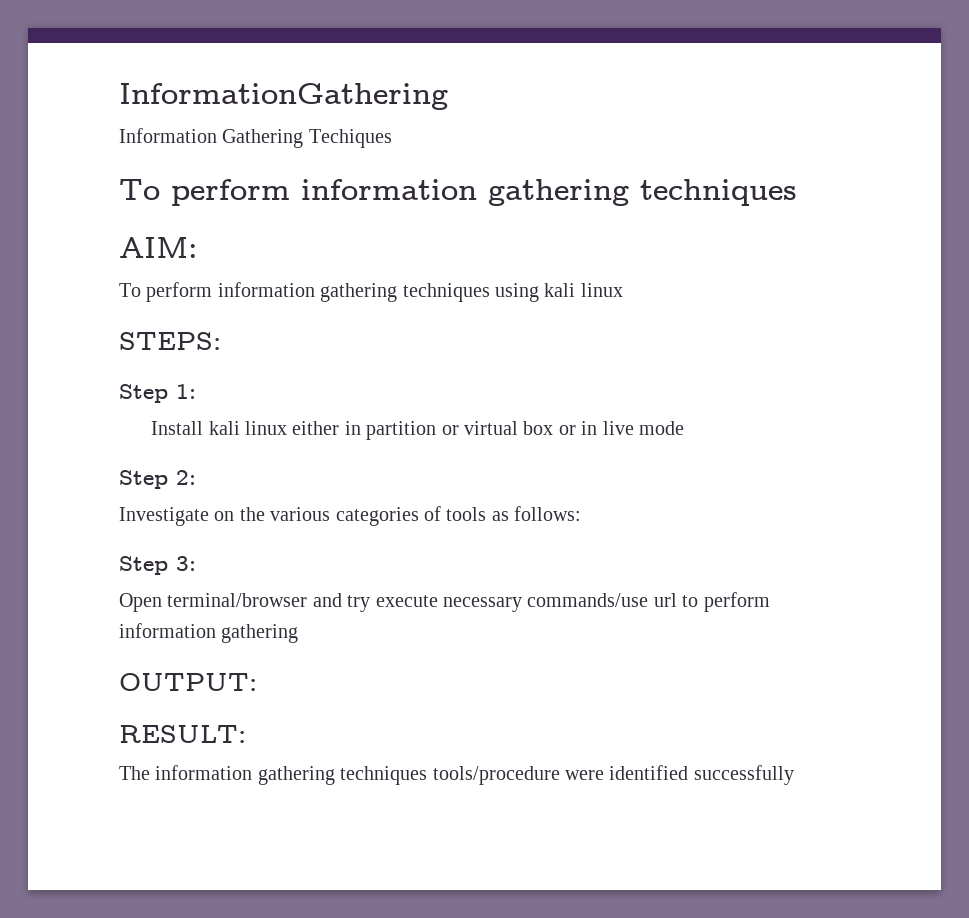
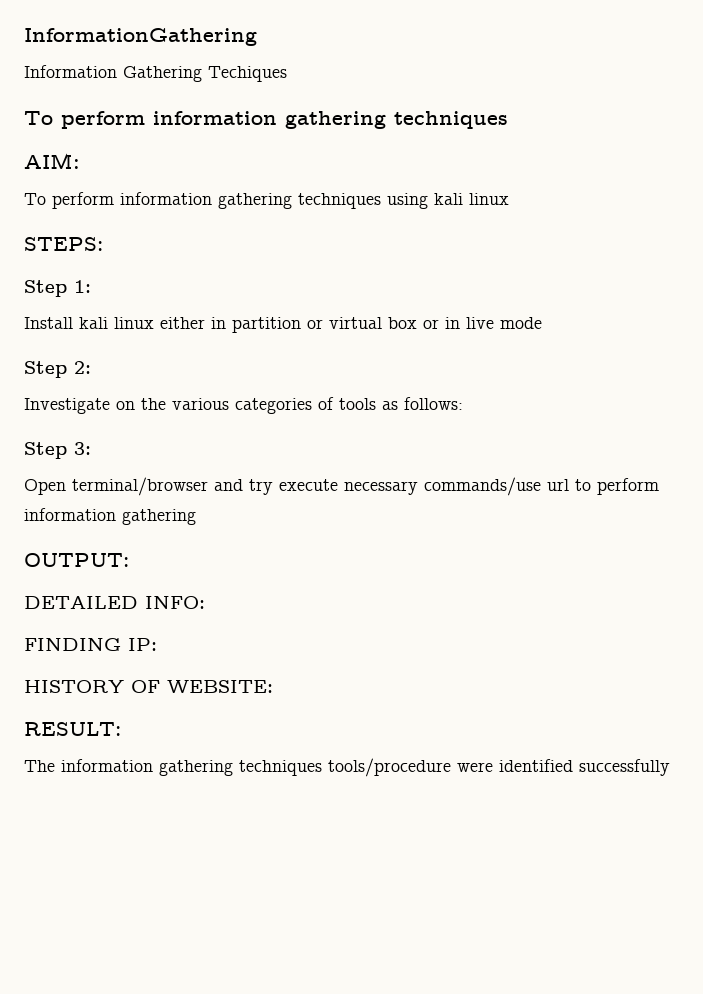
(257, 682) none -> [24,596,205,609] [24,638,157,651] [24,680,273,693] // DETAILED INFO: // FINDING IP: // HISTORY OF WEBSITE:

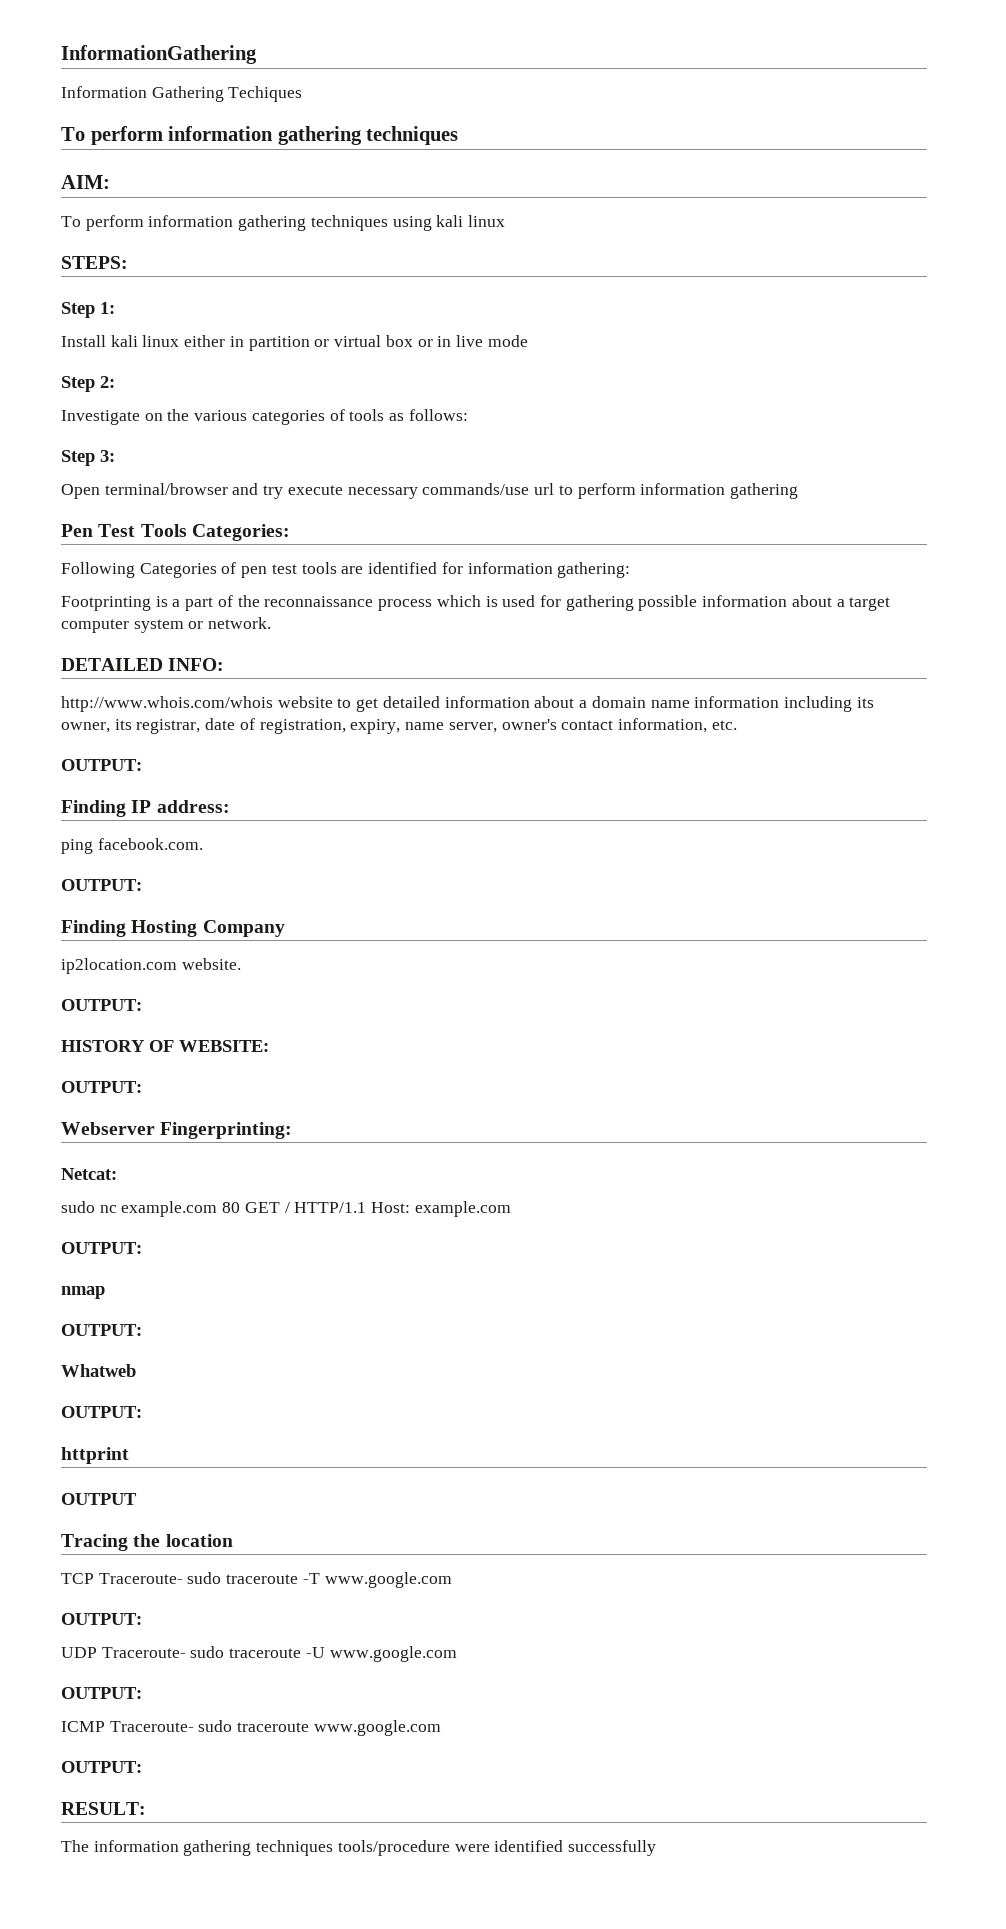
[24,553,129,567] [24,596,205,609] [24,638,157,651] [24,680,273,693] OUTPUT: // DETAILED INFO: // FINDING IP: // HISTORY OF WEBSITE: -> [61,524,290,541] [61,562,631,578] [61,595,891,611] [61,617,272,633] [61,658,225,671] [61,696,874,712] [61,718,737,734] [61,759,142,771] [61,800,230,817] [61,838,203,854] [61,879,142,891] [61,920,285,937] [61,958,241,974] [61,999,142,1011] [61,1040,269,1052] [61,1081,142,1093] [61,1122,293,1139] [61,1168,117,1180] [61,1201,511,1217] [61,1242,142,1254] [61,1286,105,1299] [61,1324,142,1336] [61,1364,136,1377] [61,1406,142,1418] [61,1447,129,1464] [61,1493,137,1505] [61,1534,233,1551] [61,1572,452,1588] [61,1613,142,1625] [61,1646,457,1662] [61,1687,142,1699] [61,1720,441,1736] [61,1761,142,1773] Pen Test Tools Categories: // Following Categories of pen test tools are identified for information gathering: // Footprinting is a part of the reconnaissance process which is used for gathering possible information about a target computer system or network. // DETAILED INFO: // http://www.whois.com/whois website to get detailed information about a domain name information including its owner, its registrar, date of registration, expiry, name server, owner's contact information, etc. // OUTPUT: // Finding IP address: // ping facebook.com. // OUTPUT: // Finding Hosting Company // ip2location.com website. // OUTPUT: // HISTORY OF WEBSITE: // OUTPUT: // Webserver Fingerprinting: // Netcat: // sudo nc example.com 80 GET / HTTP/1.1 Host: example.com // OUTPUT: // nmap // OUTPUT: // Whatweb // OUTPUT: // httprint // OUTPUT // Tracing the location // TCP Traceroute- sudo traceroute -T www.google.com // OUTPUT: // UDP Traceroute- sudo traceroute -U www.google.com // OUTPUT: // ICMP Traceroute- sudo traceroute www.google.com // OUTPUT:

